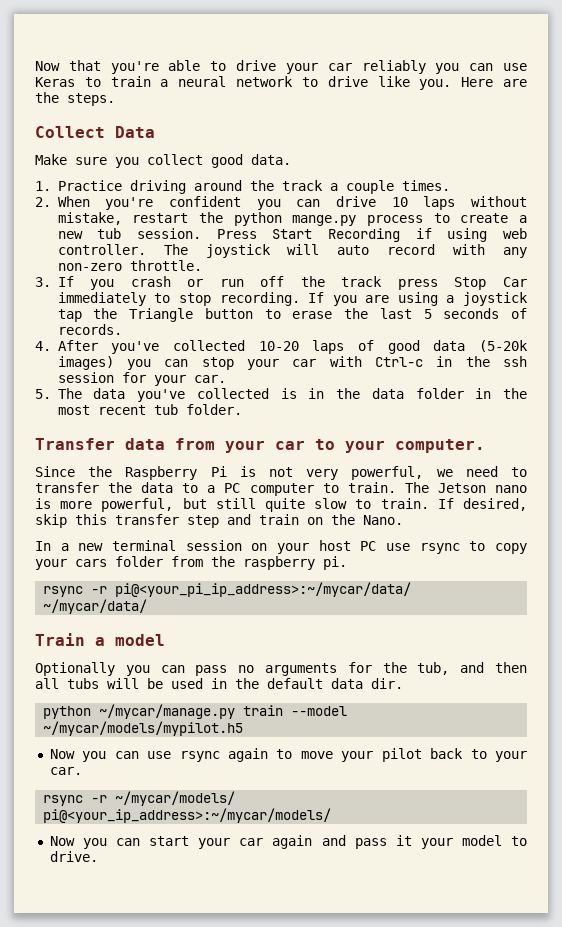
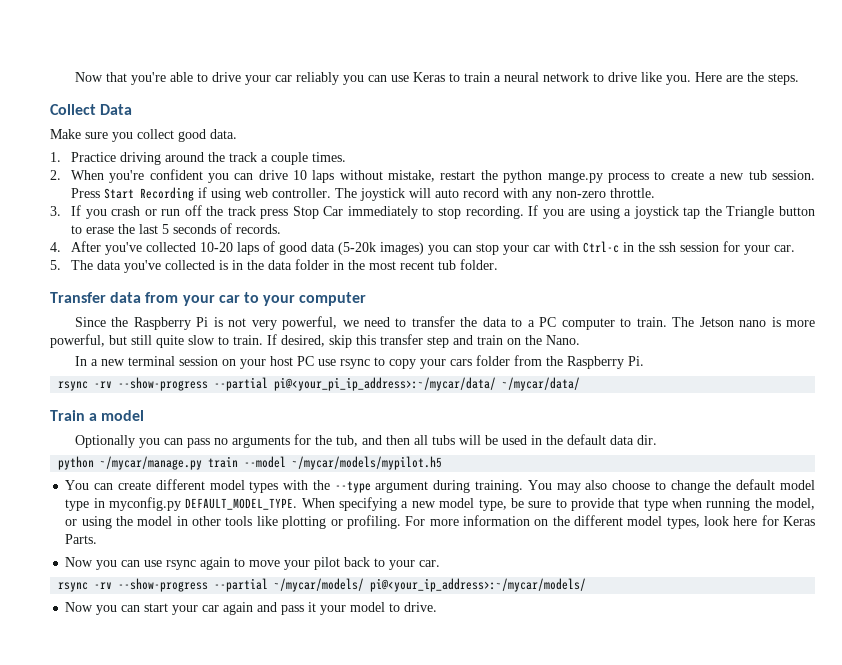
[395,439,485,453] computer. -> [299,292,367,306] computer
[243,556,347,570] [43,586,108,597] raspberry pi. // rsync -r -> [566,356,644,369] [58,377,269,391] Raspberry Pi. // rsync -rv --show-progress --partial
(244, 728) none -> [65,479,815,493] [65,497,815,511] [65,515,816,529] [65,534,98,544] // You can create different model types with the --type argument during training. You may also choose to change the default model type in myconfig.py DEFAULT_MODEL_TYPE. When specifying a new model type, be sure to provide that type when running the model, or using the model in other tools like plotting or profiling. For more information on the different model types, look here for Keras Parts.
[91,795,108,803] -r -> [94,578,269,592] -rv --show-progress --partial

